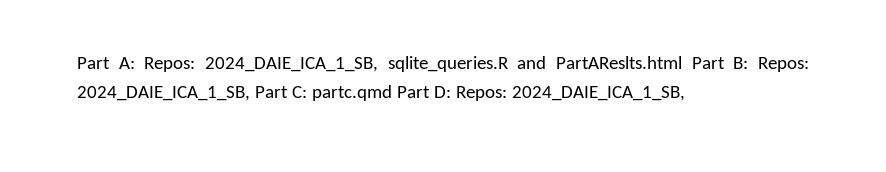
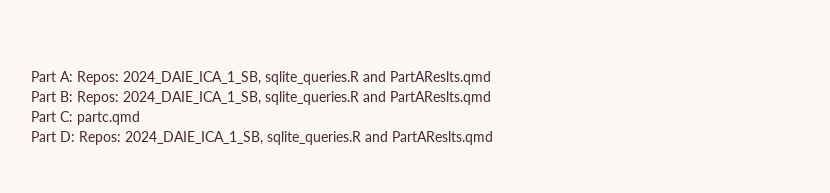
[556,56,682,69] PartAReslts.html -> [390,71,491,85] PartAReslts.qmd //
(250, 93) none -> [265,91,491,105] sqlite_queries.R and PartAReslts.qmd //
(392, 93) none -> (140, 118) //
(685, 93) none -> [267,131,493,145] sqlite_queries.R and PartAReslts.qmd

